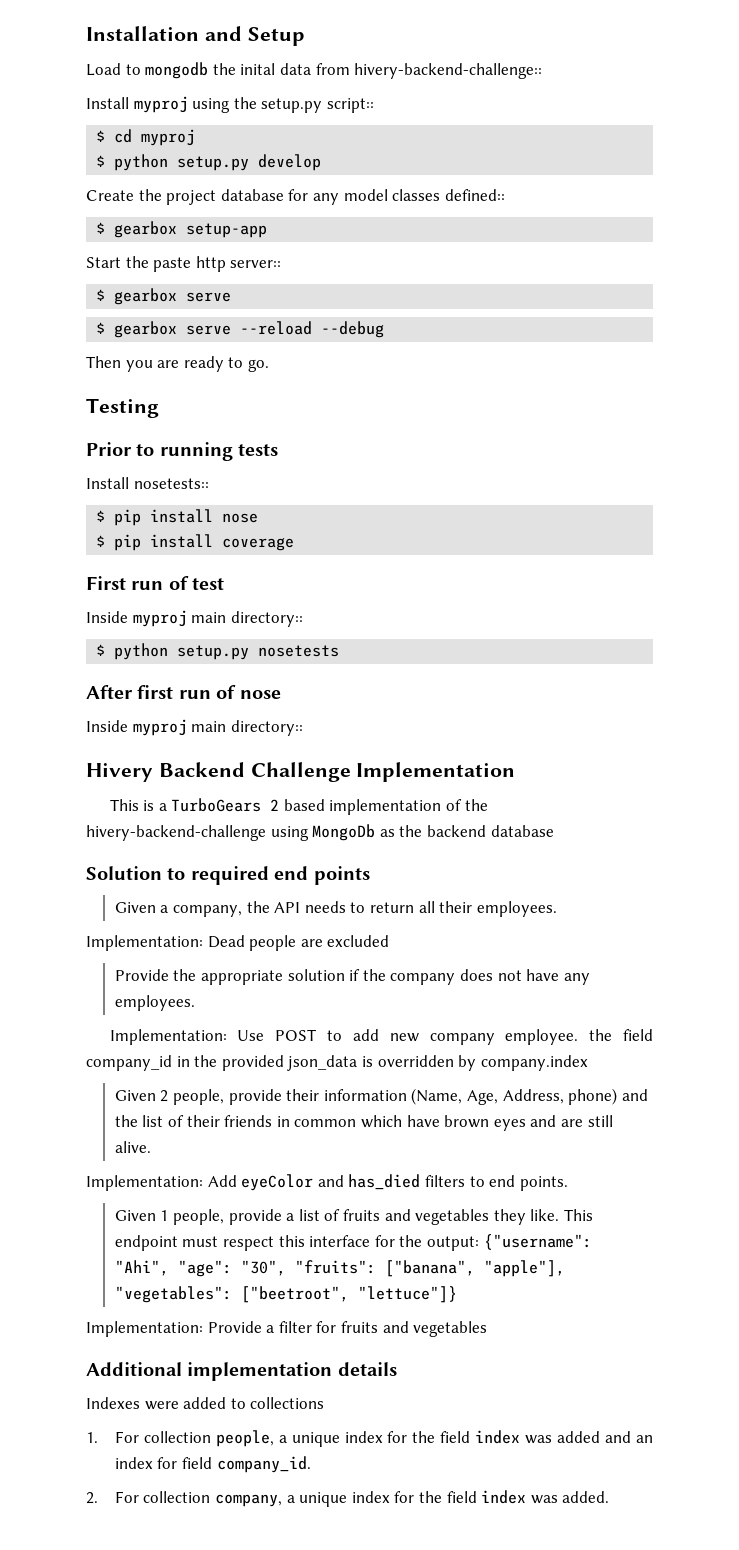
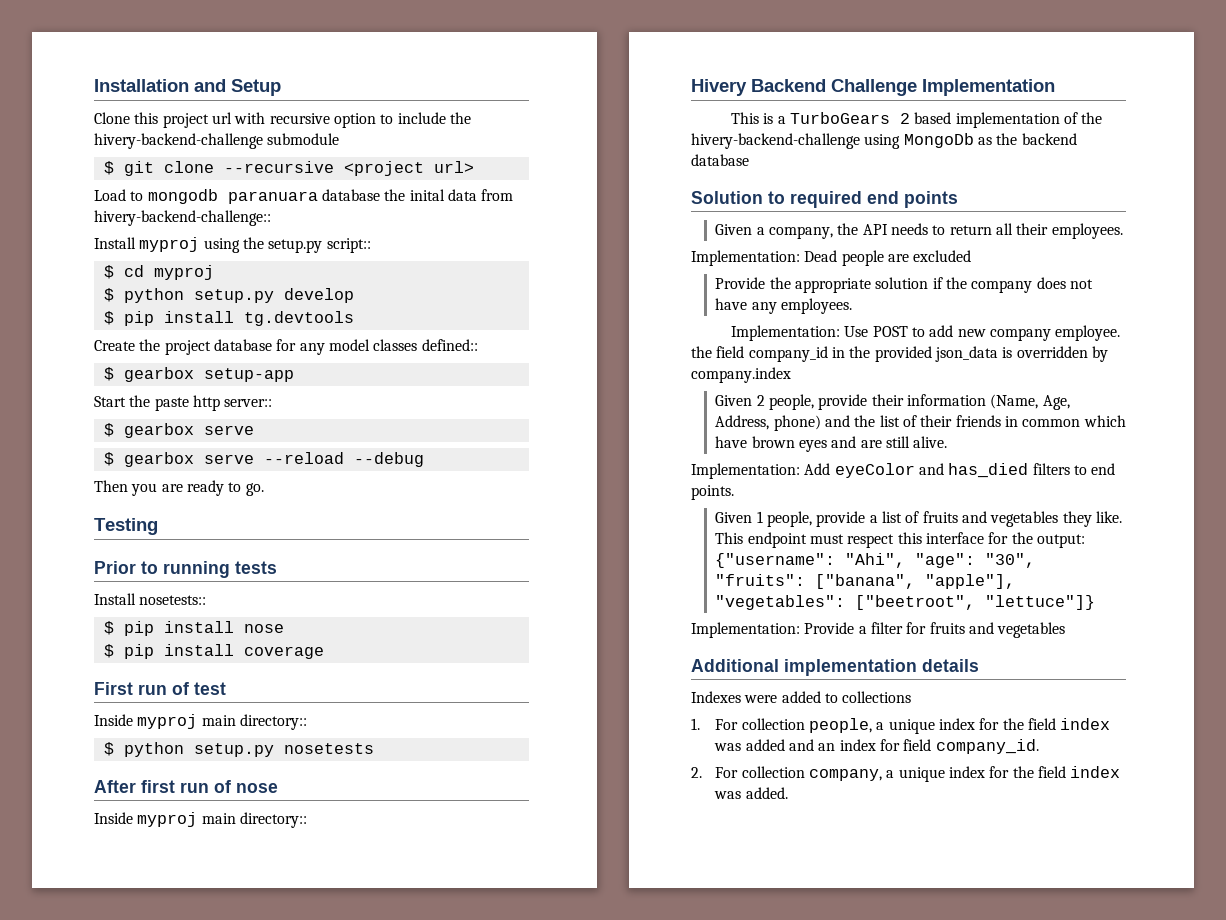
(305, 36) none -> [94,112,471,128] [94,133,340,149] [103,161,474,176] // Clone this project url with recursive option to include the hivery-backend-challenge submodule // $ git clone --recursive <project url>
(209, 70) none -> [227,189,380,204] paranuara database
(322, 162) none -> [103,311,354,326] // $ pip install tg.devtools

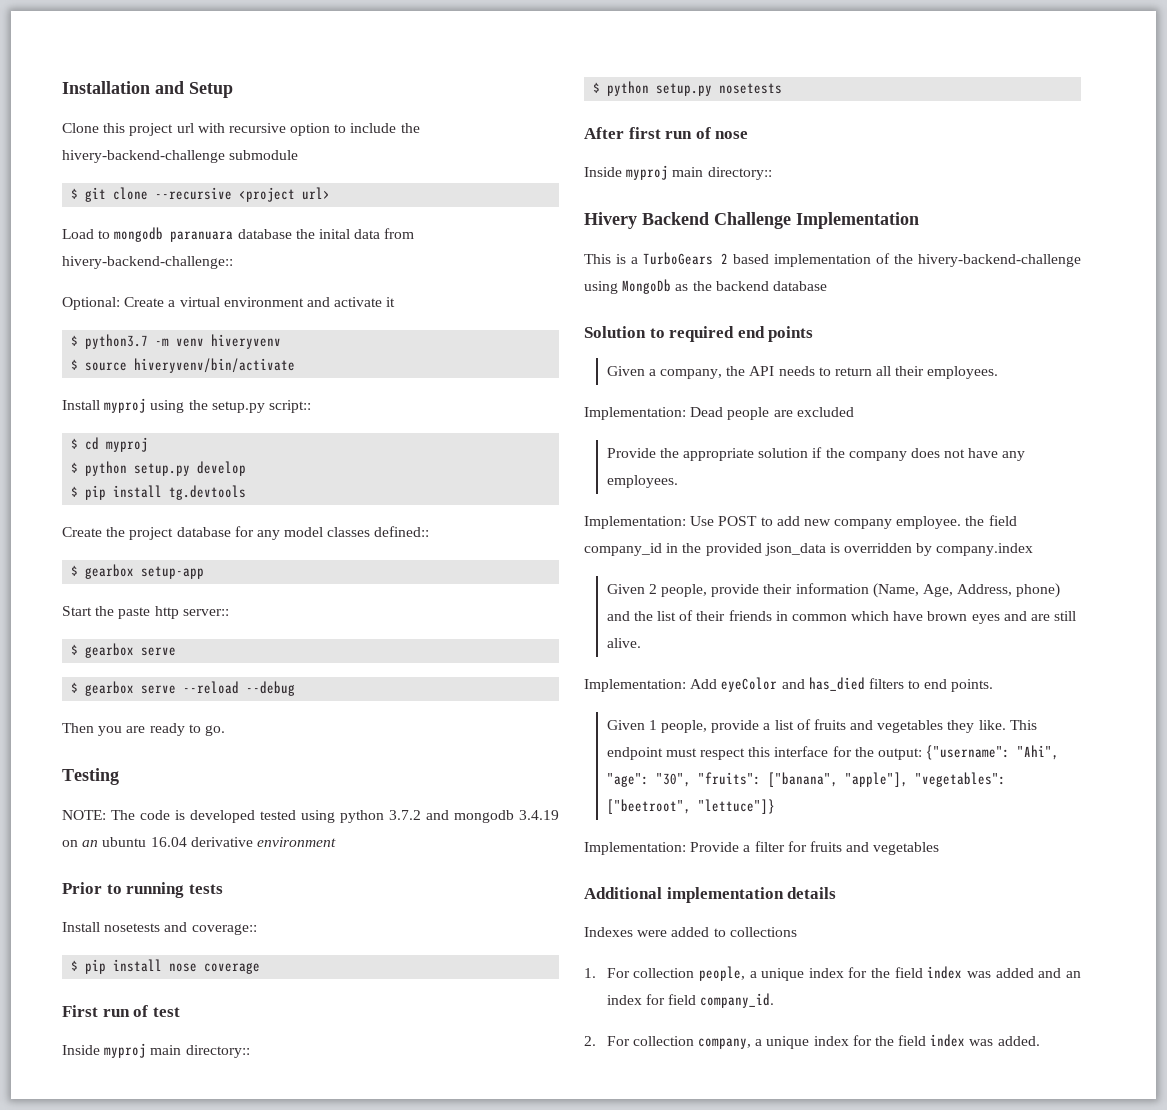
(271, 218) none -> [62,297,396,310] [71,334,282,349] [71,358,296,373] // Optional: Create a virtual environment and activate it // $ python3.7 -m venv hiveryvenv // $ source hiveryvenv/bin/activate
(158, 526) none -> [62,810,559,823] [62,837,336,847] // NOTE: The code is developed tested using python 3.7.2 and mongodb 3.4.19 on an ubuntu 16.04 derivative environment
[139,595,207,605] nosetests:: -> [104,922,257,935] nosetests and coverage::
[103,644,234,659] // $ pip install -> (198, 967) none

